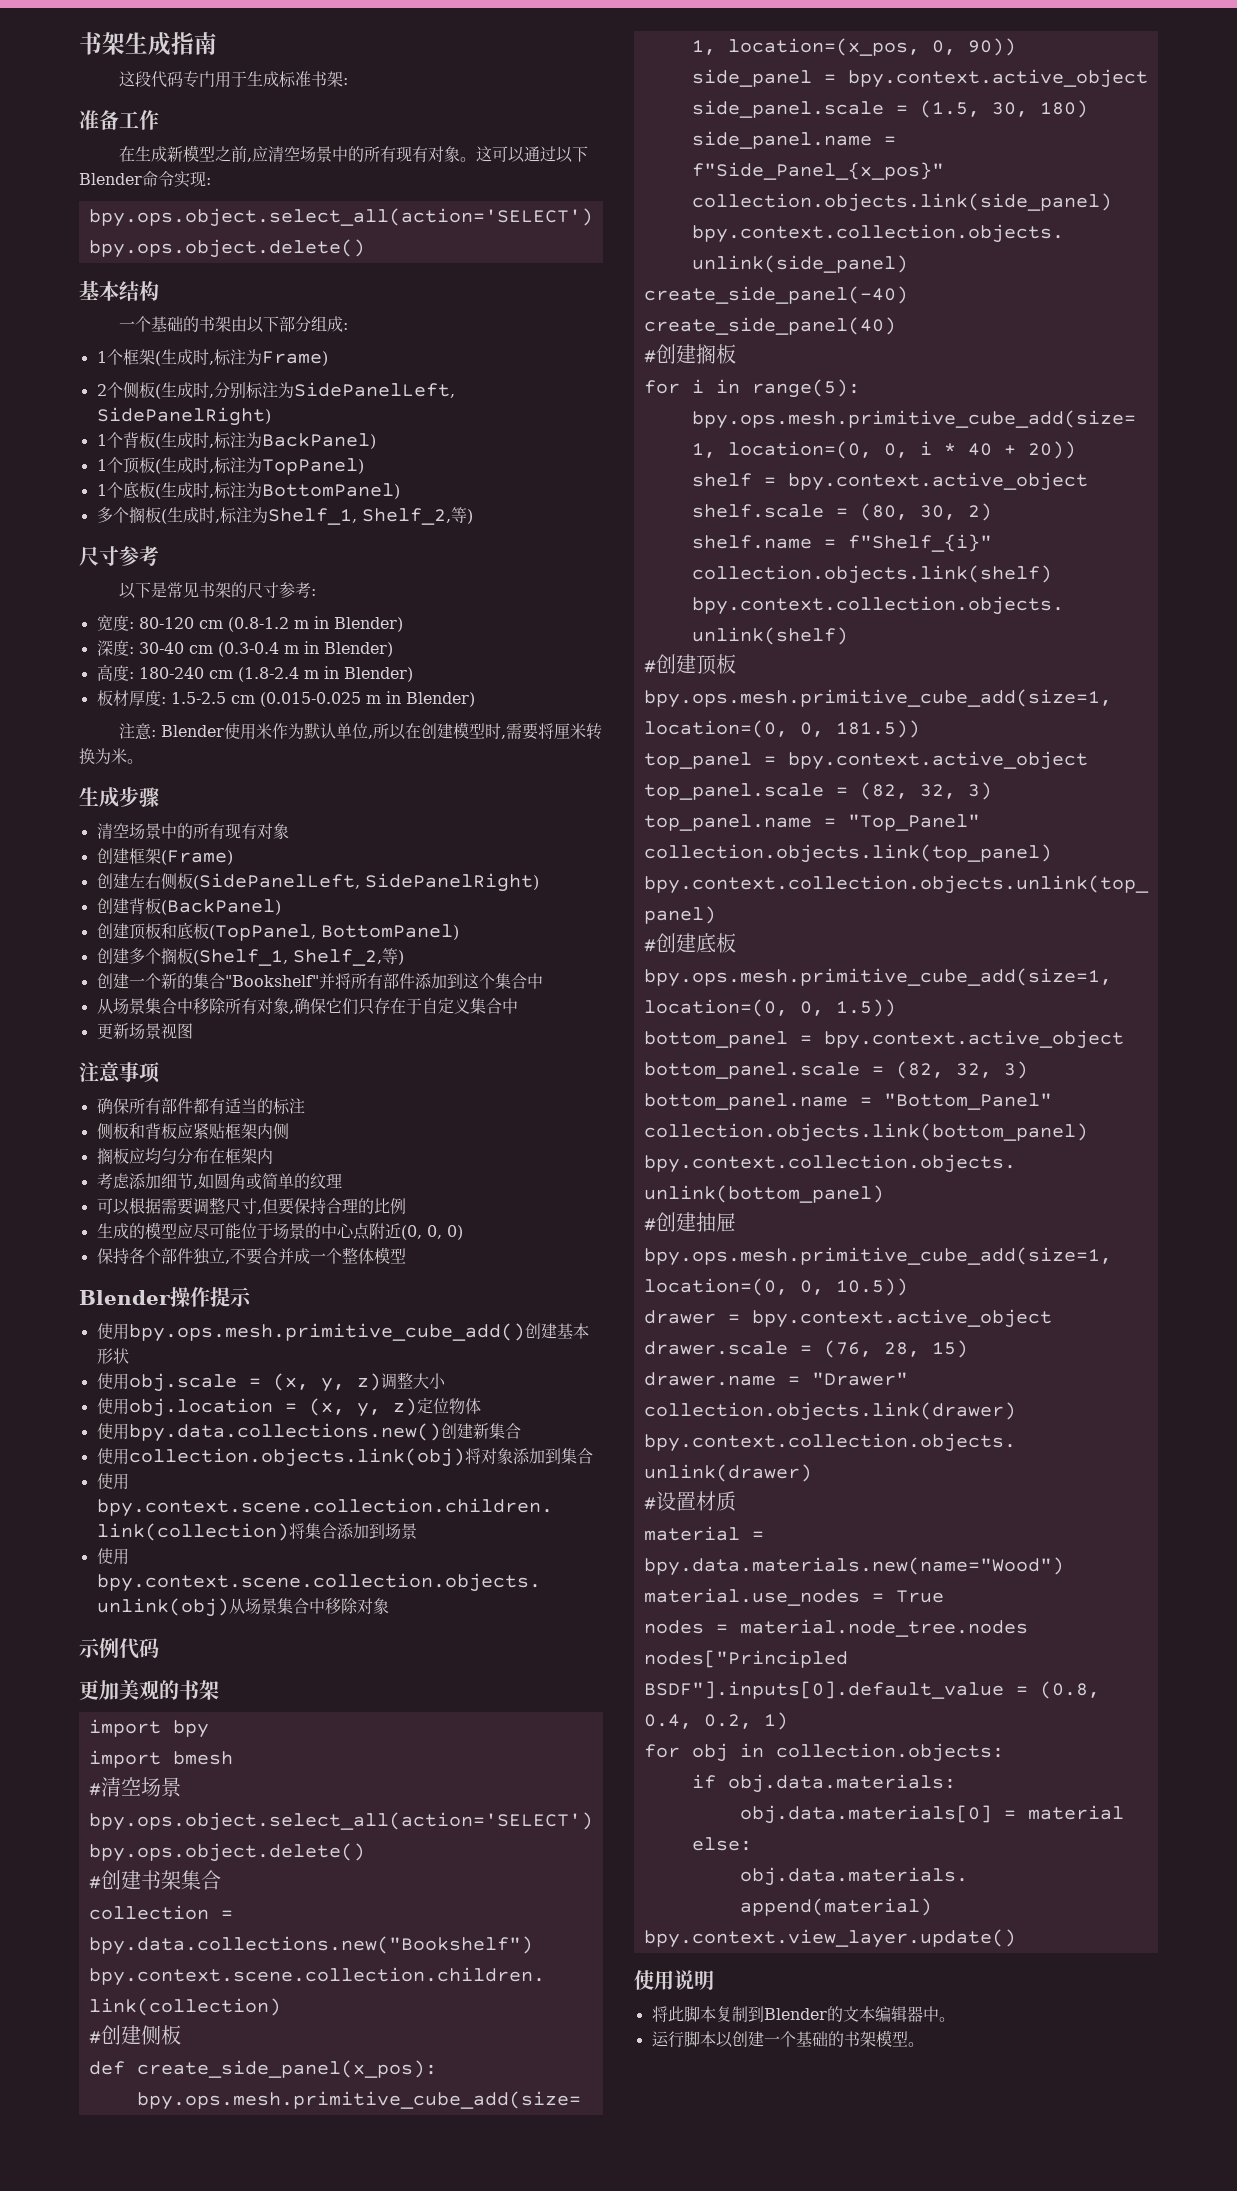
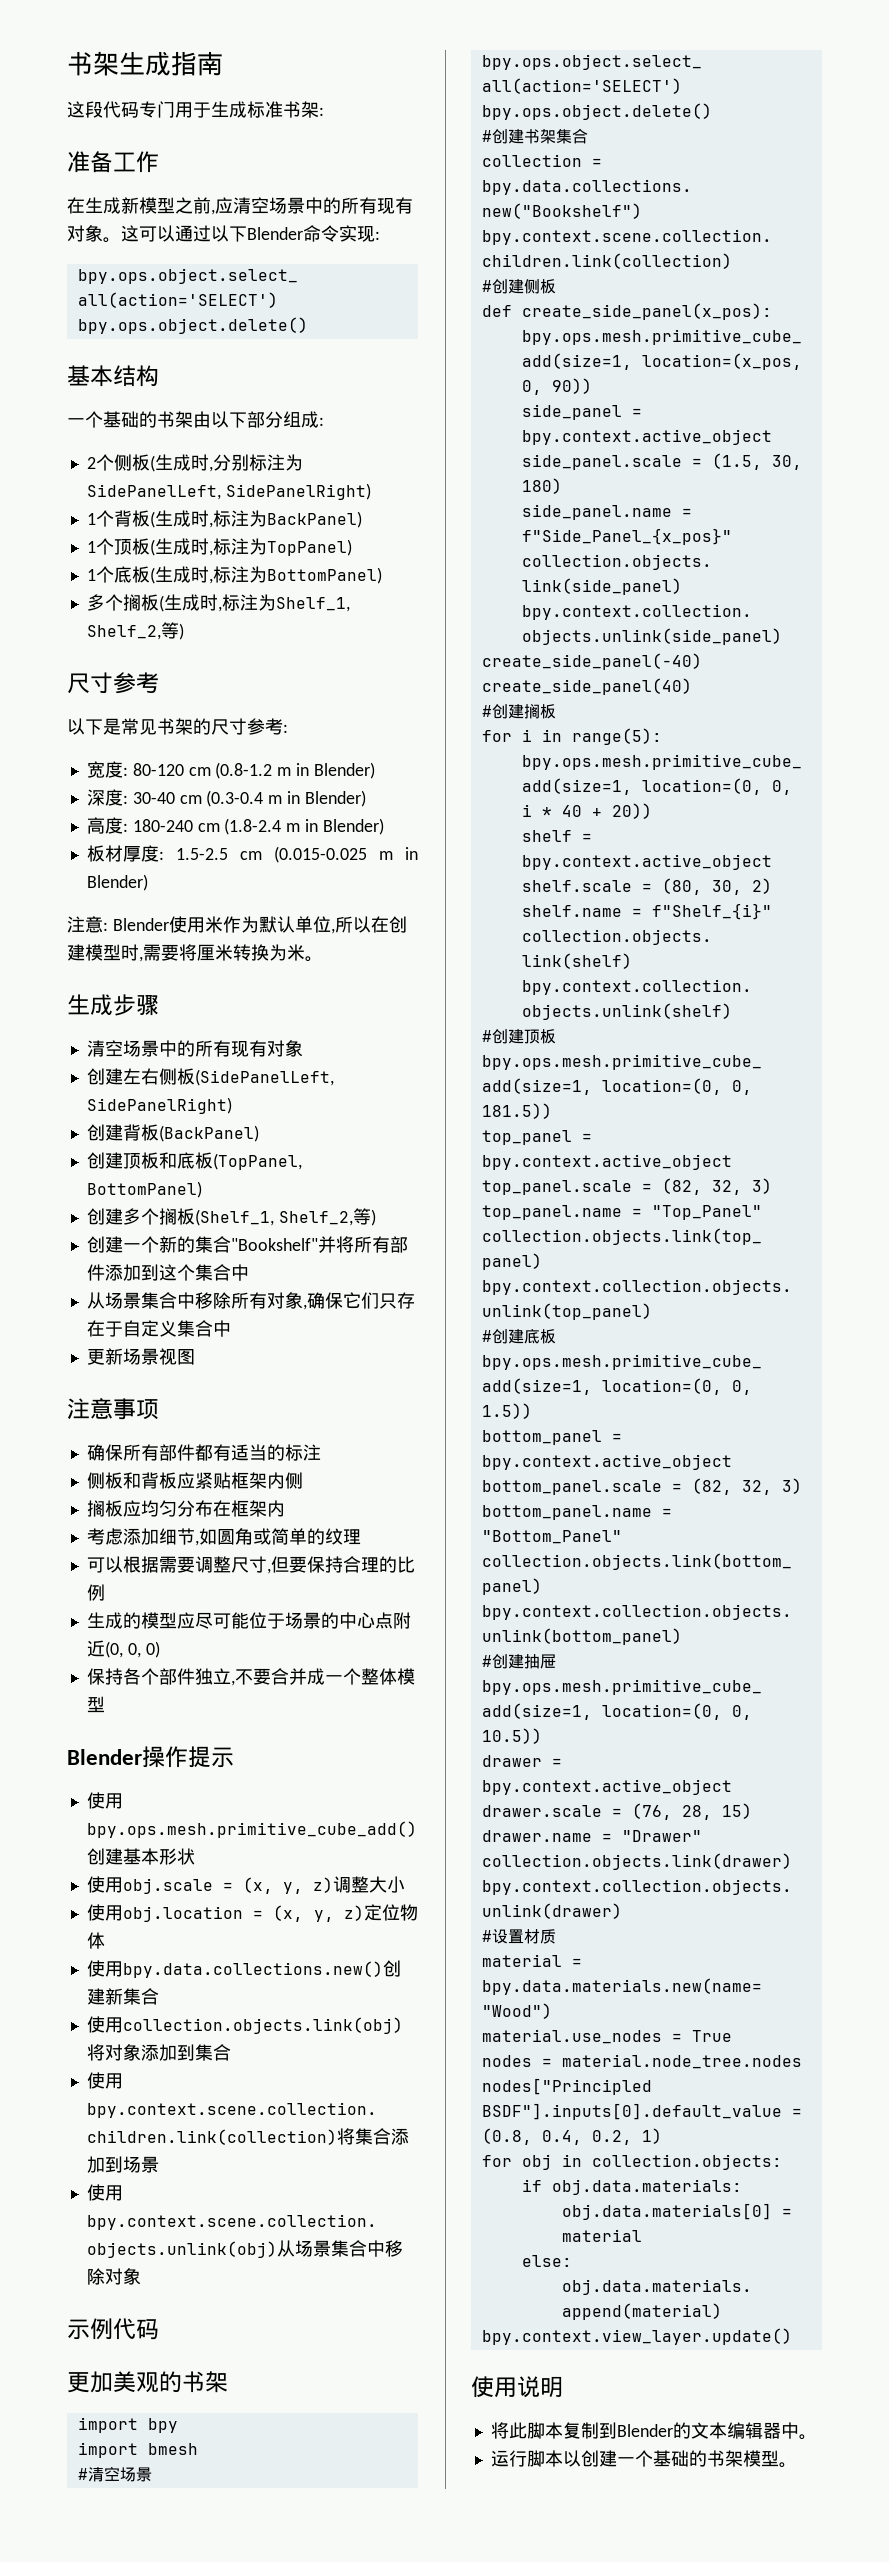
[96,349,328,366] // 1个框架(生成时,标注为Frame) -> (324, 421) none
[96,848,233,865] // 创建框架(Frame) -> (303, 1048) none

